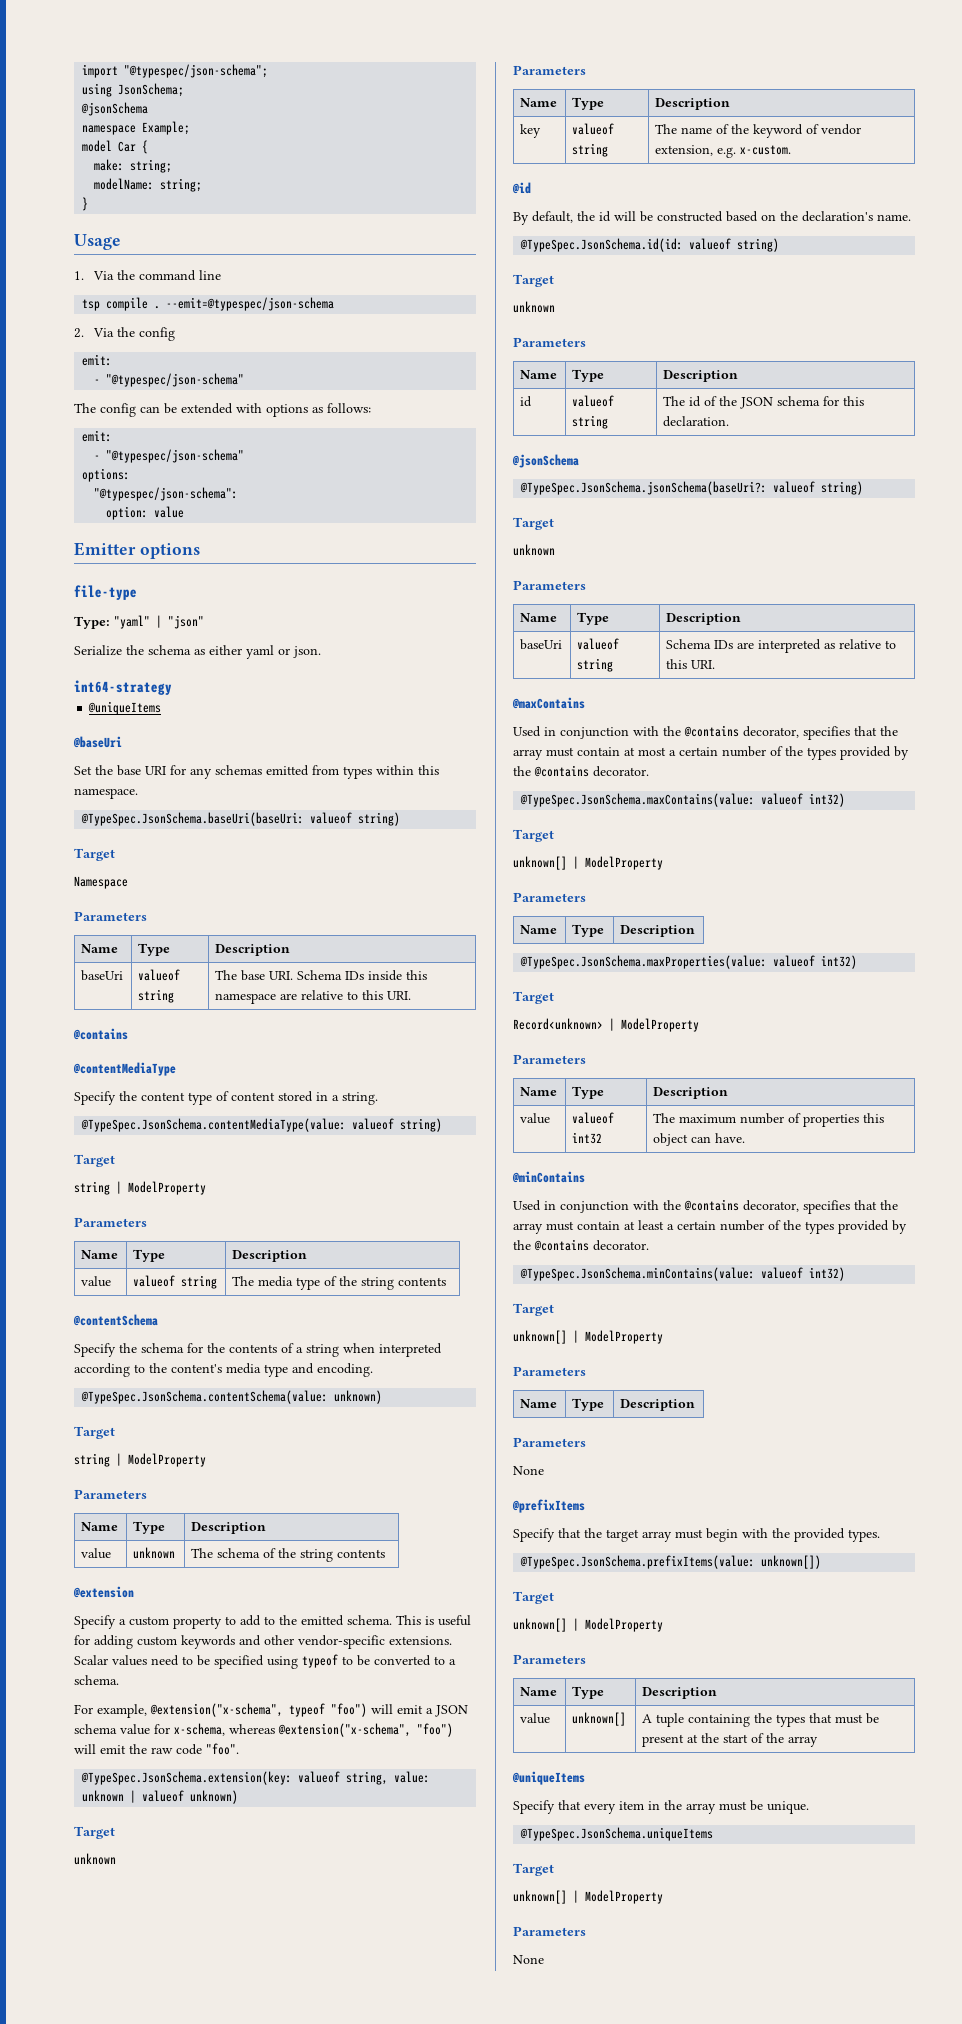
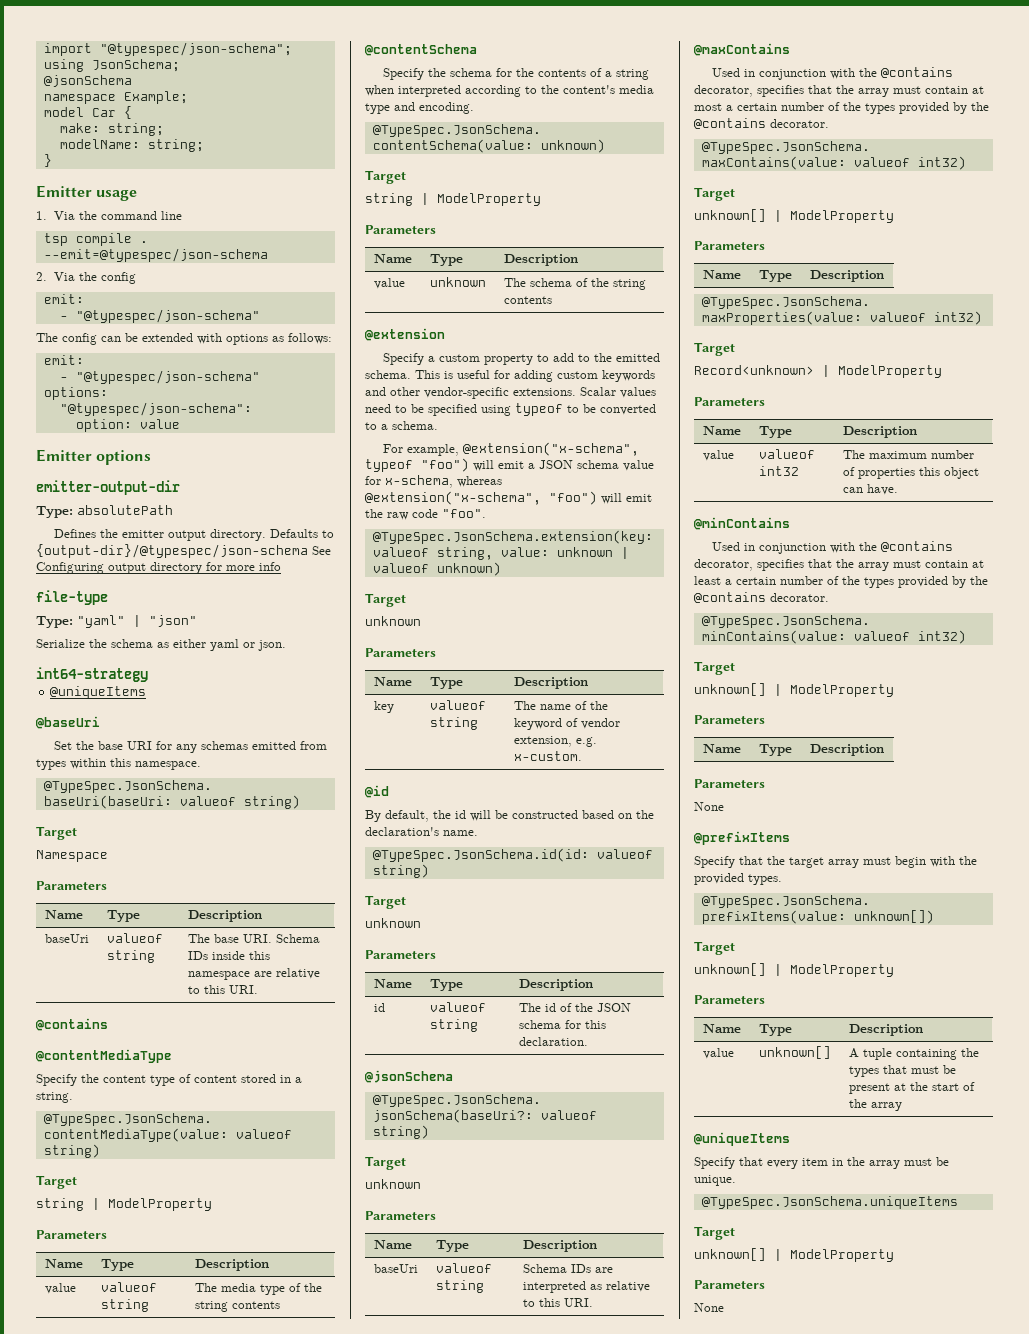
[74,234,121,250] Usage -> [36,185,138,201] Emitter usage
(200, 551) none -> [36,480,180,495] [36,505,173,518] [53,529,334,541] [36,544,331,558] [36,562,281,574] // emitter-output-dir // Type: absolutePath // Defines the emitter output directory. Defaults to {output-dir}/@typespec/json-schema See Configuring output directory for more info

